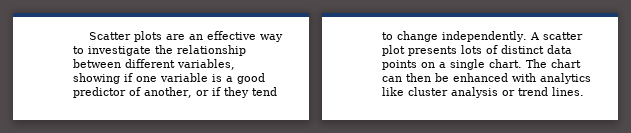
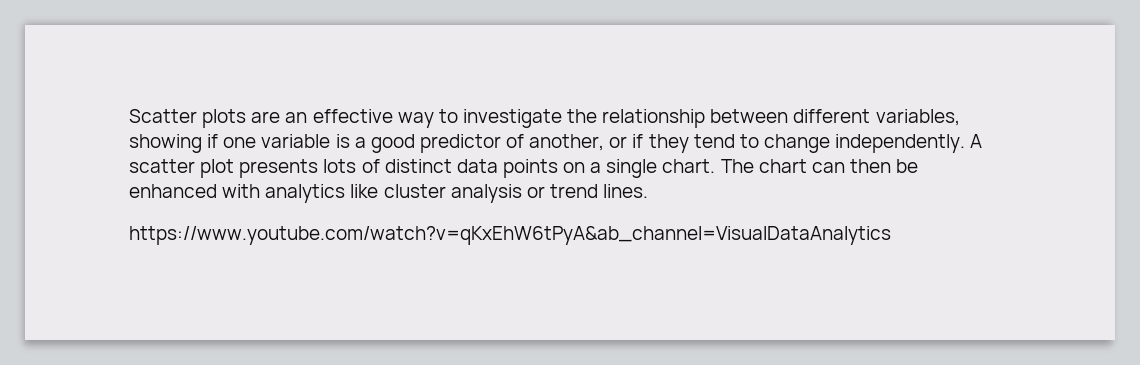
(584, 91) none -> [129,226,891,245] // https://www.youtube.com/watch?v=qKxEhW6tPyA&ab_channel=VisualDataAnalytics

